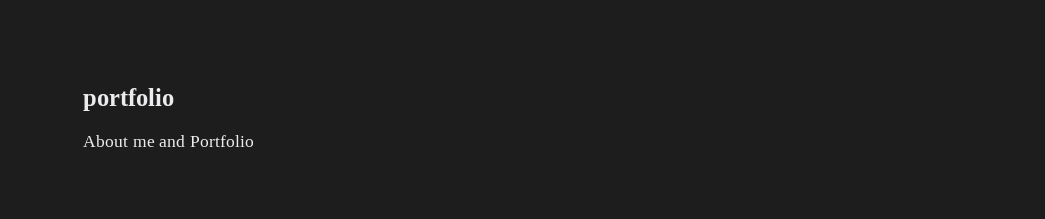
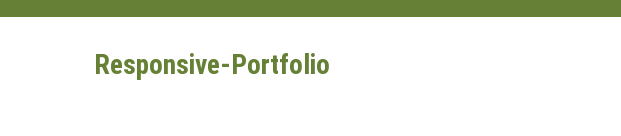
[83,88,174,111] [83,135,255,147] portfolio // About me and Portfolio -> [94,53,330,80] Responsive-Portfolio

